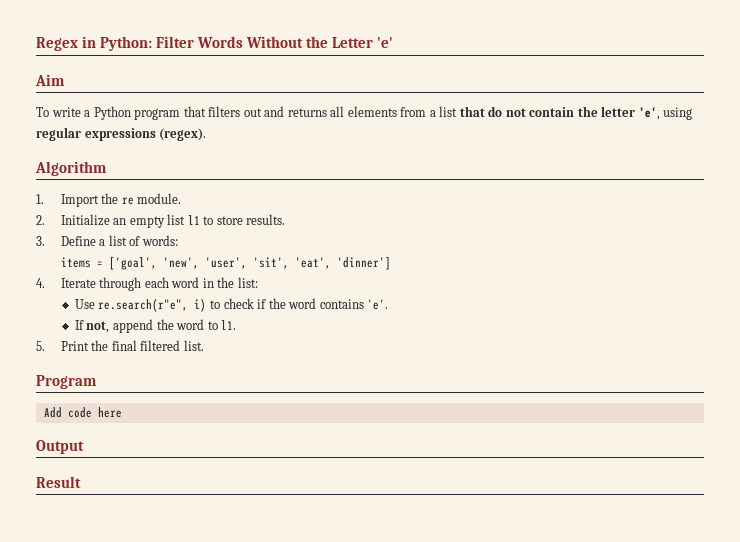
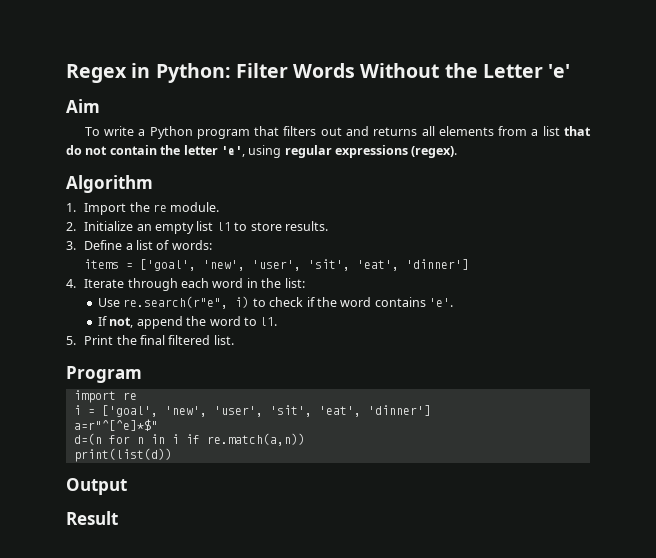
[43,407,122,418] Add code here -> [73,390,137,403] [73,405,431,417] [73,419,158,431] [73,433,305,446] [73,448,172,462] import re // i = ['goal', 'new', 'user', 'sit', 'eat', 'dinner'] // a=r"^[^e]*$" // d=(n for n in i if re.match(a,n)) // print(list(d))

